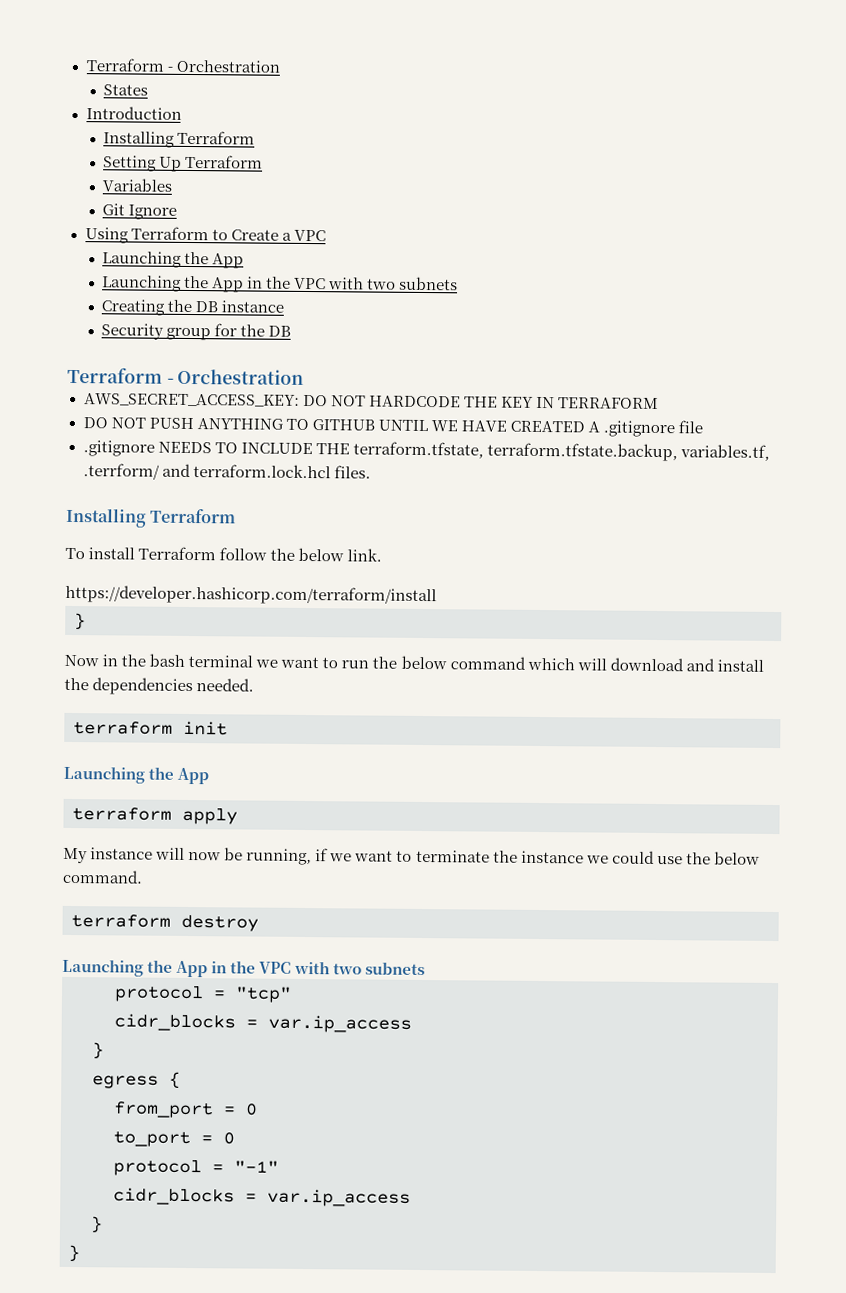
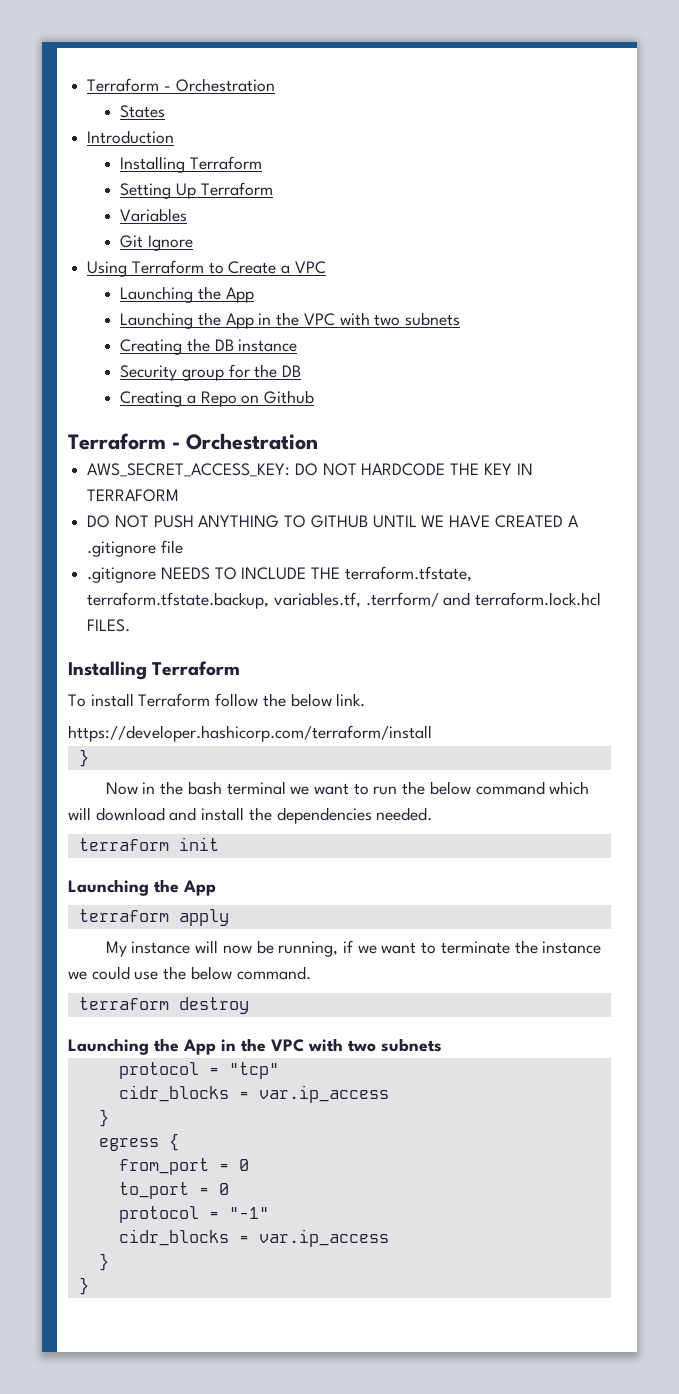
(292, 331) none -> [120,390,315,407] // Creating a Repo on Github
[333,465,371,479] files. -> [87,619,131,632] FILES.

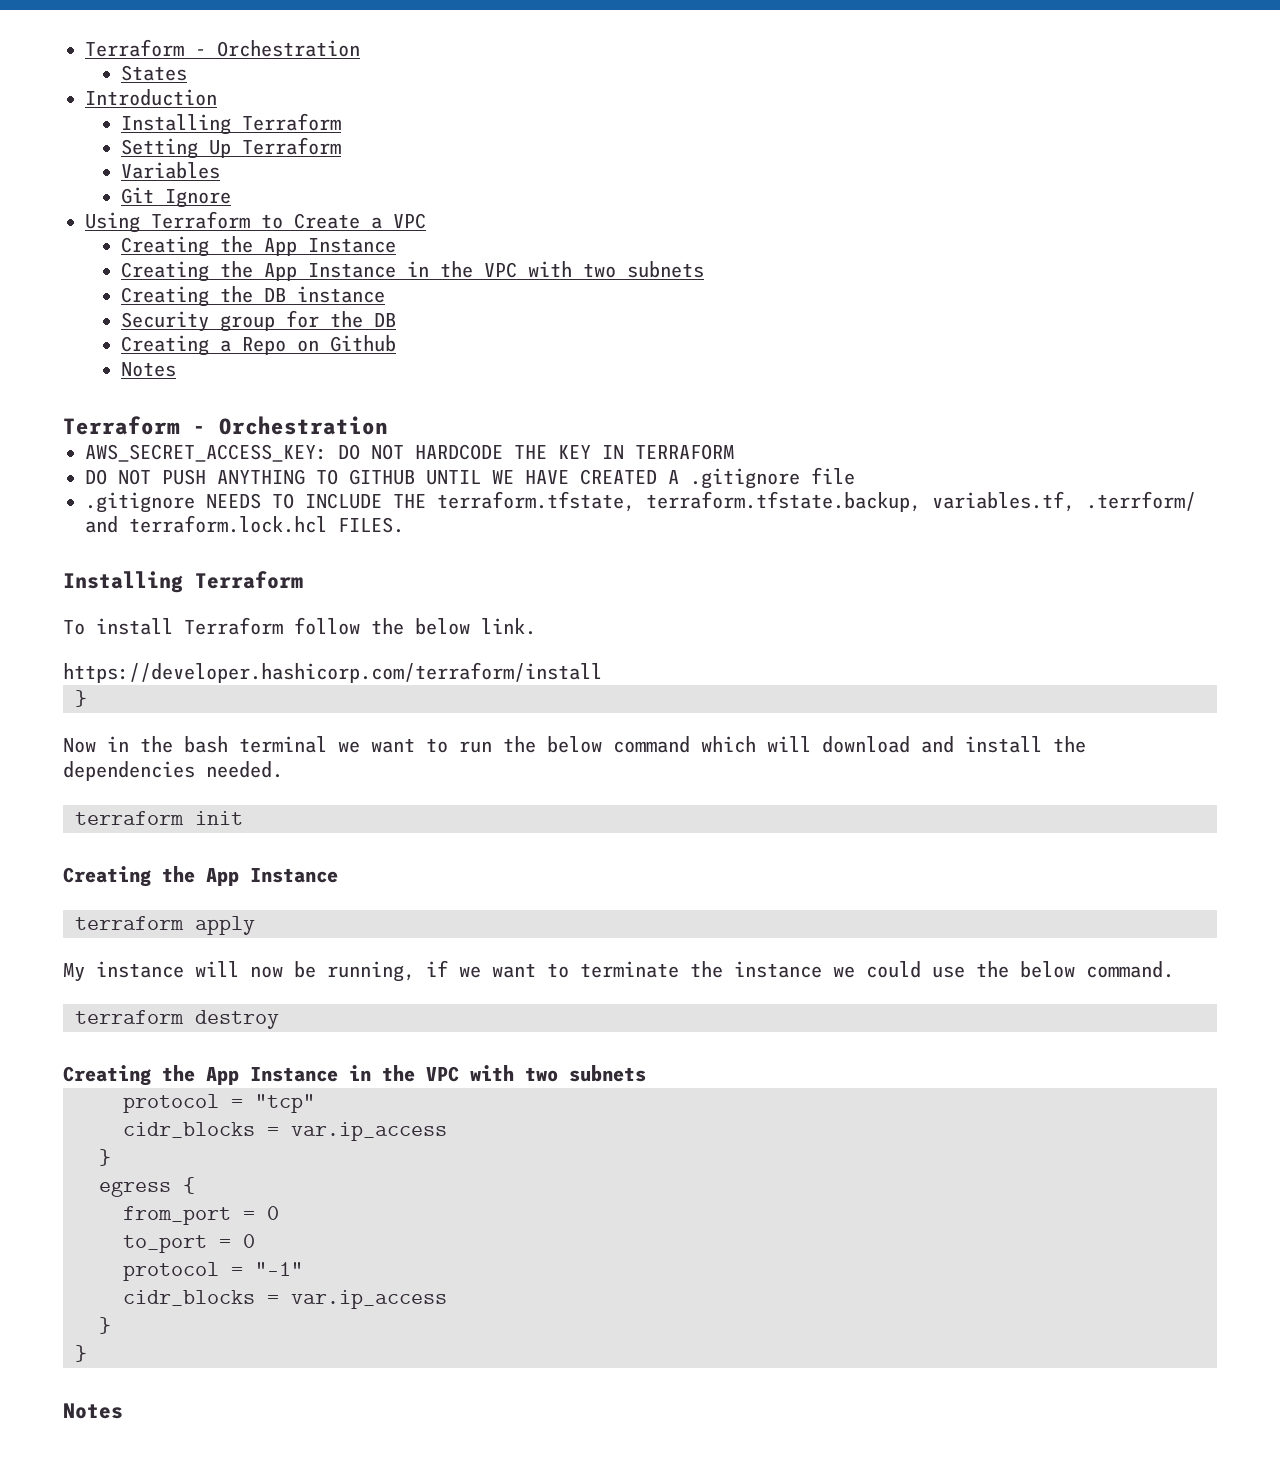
[120,286,254,303] [120,312,254,329] Launching the App // Launching the App -> [121,236,397,257] [121,261,397,282] Creating the App Instance // Creating the App Instance
(315, 397) none -> [121,362,177,377] // Notes
[68,879,216,896] Launching the App -> [63,866,338,887] Creating the App Instance
[68,1038,216,1055] Launching the App -> [63,1065,338,1086] Creating the App Instance
(89, 1286) none -> [63,1403,123,1419] // Notes

